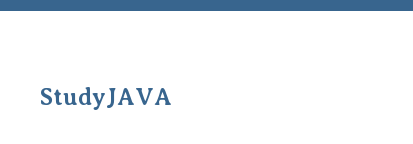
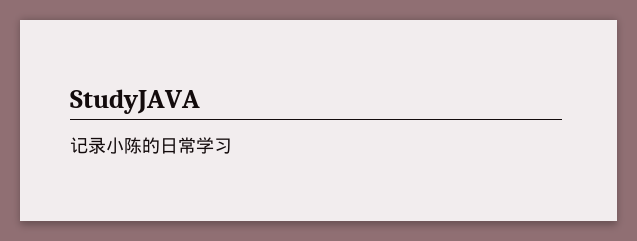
(172, 98) none -> [70,137,232,154] // 记录小陈的日常学习

